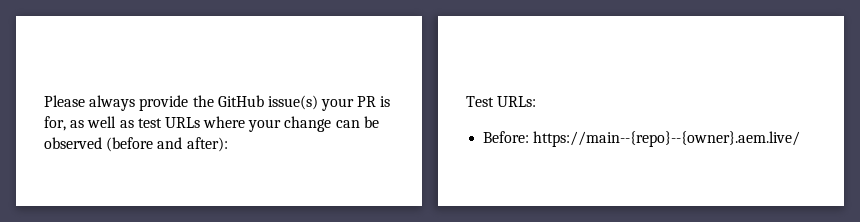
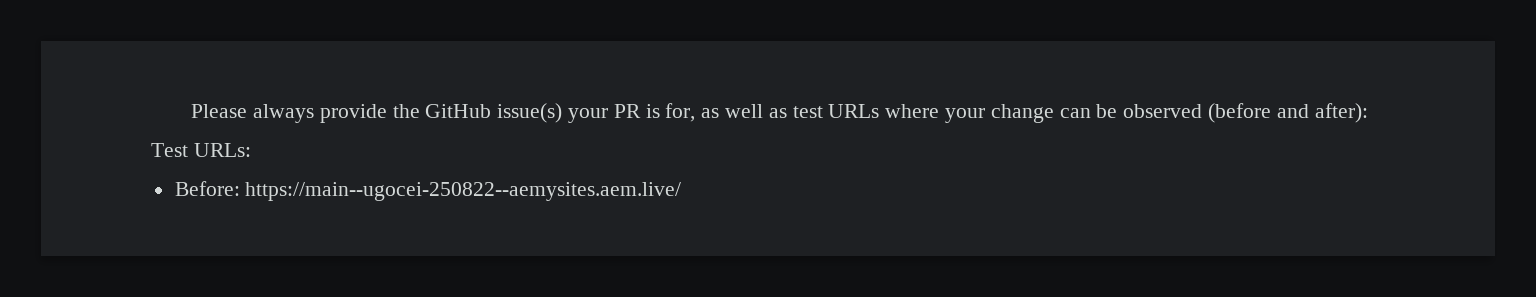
[533,131,801,147] https://main--{repo}--{owner}.aem.live/ -> [245,182,682,201] https://main--ugocei-250822--aemysites.aem.live/

